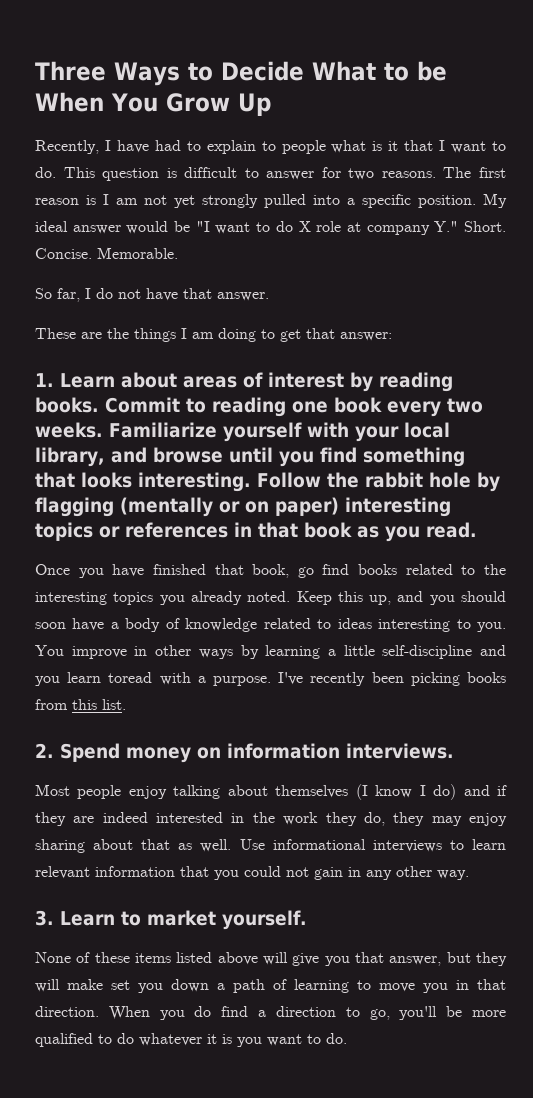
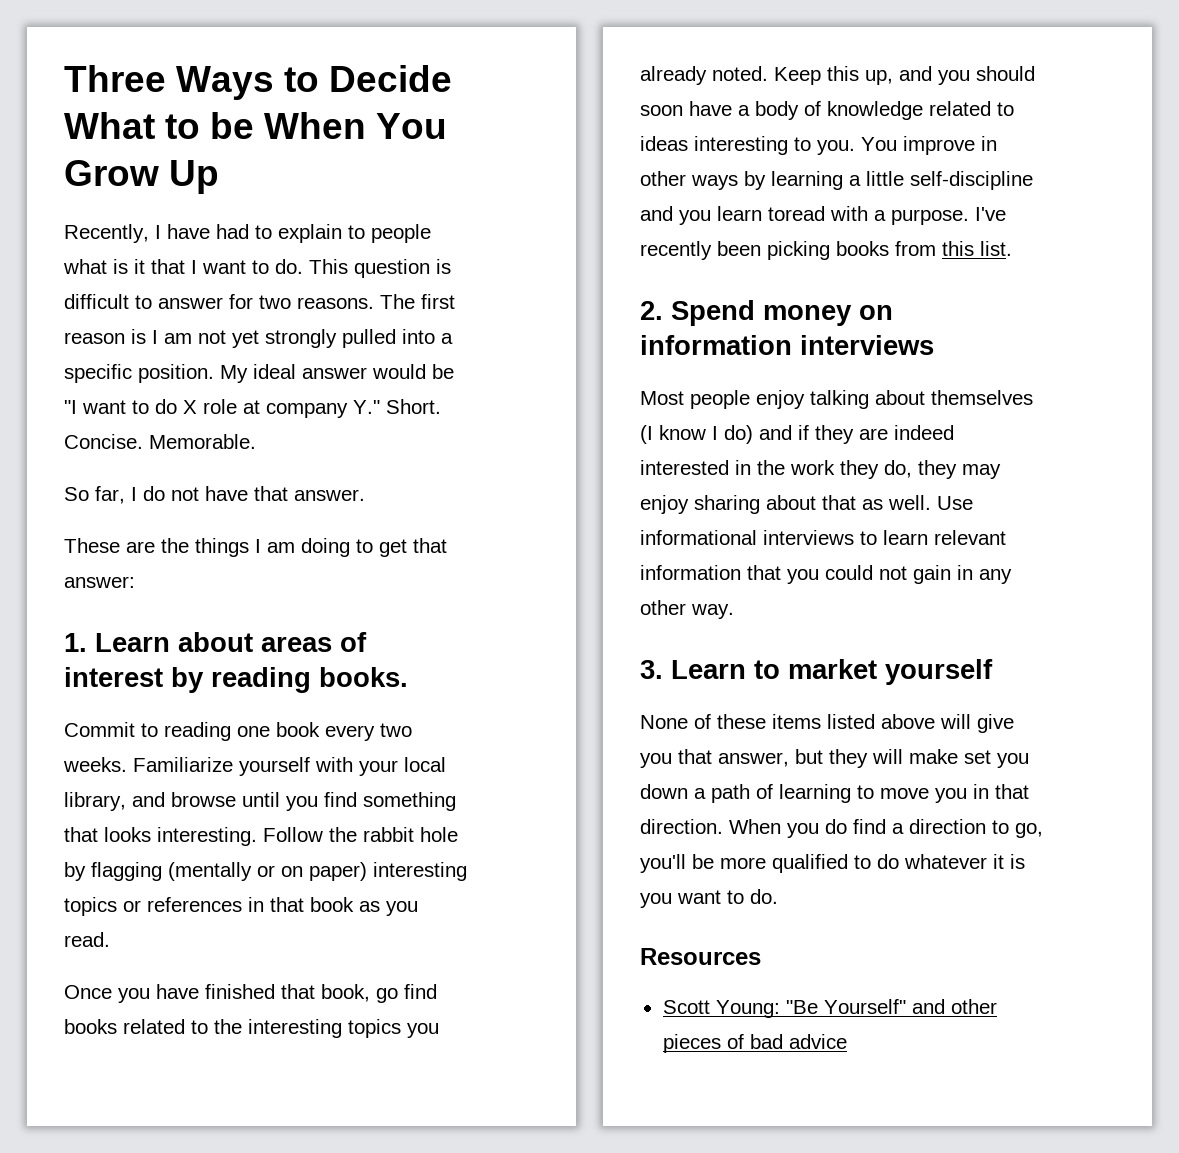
(99, 405) none -> (408, 677) //
[346,743,454,759] interviews. -> [800,335,934,355] interviews
[222,910,307,930] yourself. -> [885,659,993,685] yourself
(347, 1038) none -> [640,948,761,965] [662,999,997,1018] [662,1034,847,1053] // Resources // Scott Young: "Be Yourself" and other pieces of bad advice

